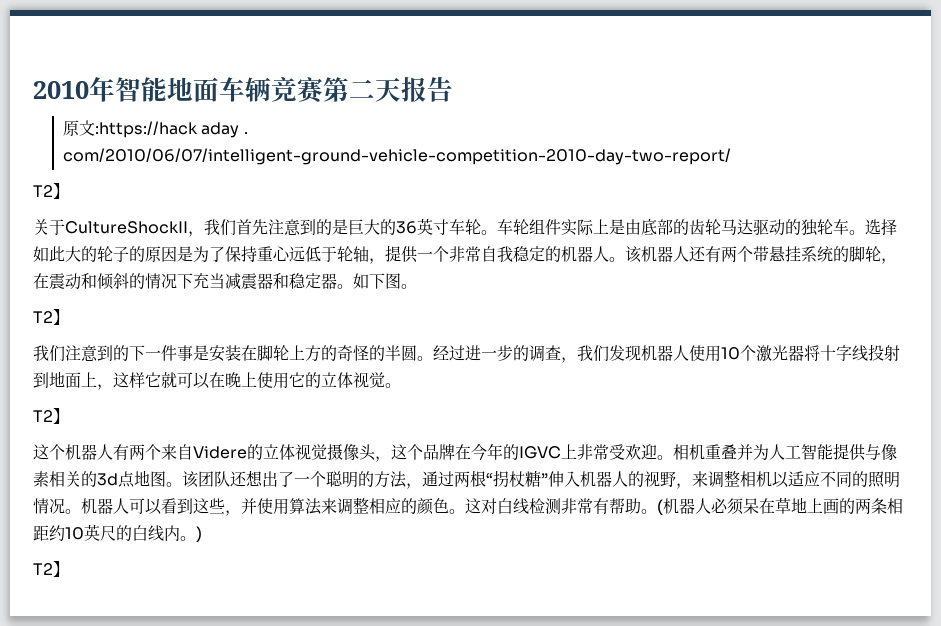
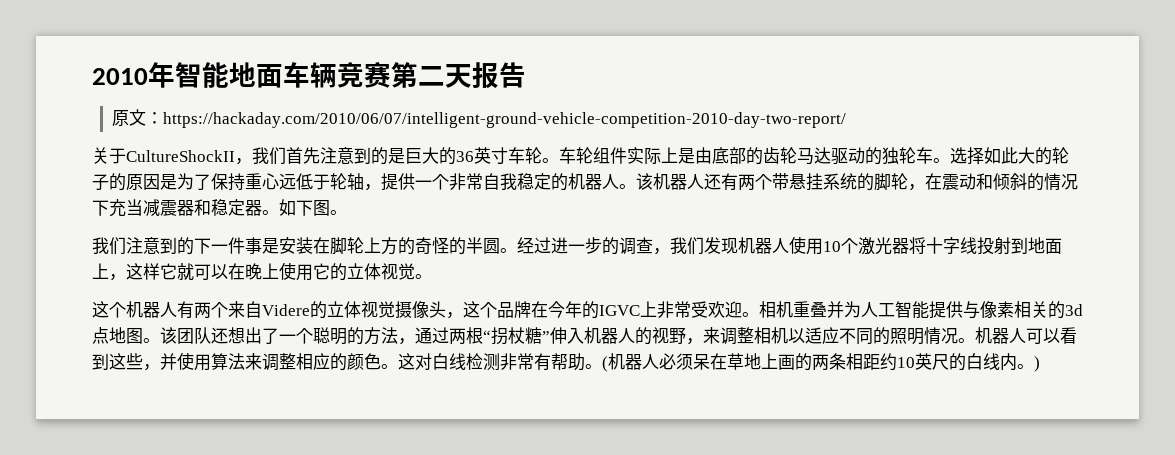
[95,121,248,138] [63,148,732,165] [33,183,69,199] :https://hack aday . com/2010/06/07/intelligent-ground-vehicle-competition-2010-day-two-report/ // T2】 -> [145,112,846,128] ：https://hackaday.com/2010/06/07/intelligent-ground-vehicle-competition-2010-day-two-report/
[33,309,69,325] // T2】 -> (347, 212) none
[33,408,69,424] // T2】 -> (432, 276) none
[33,561,69,577] // T2】 -> (1040, 364) none

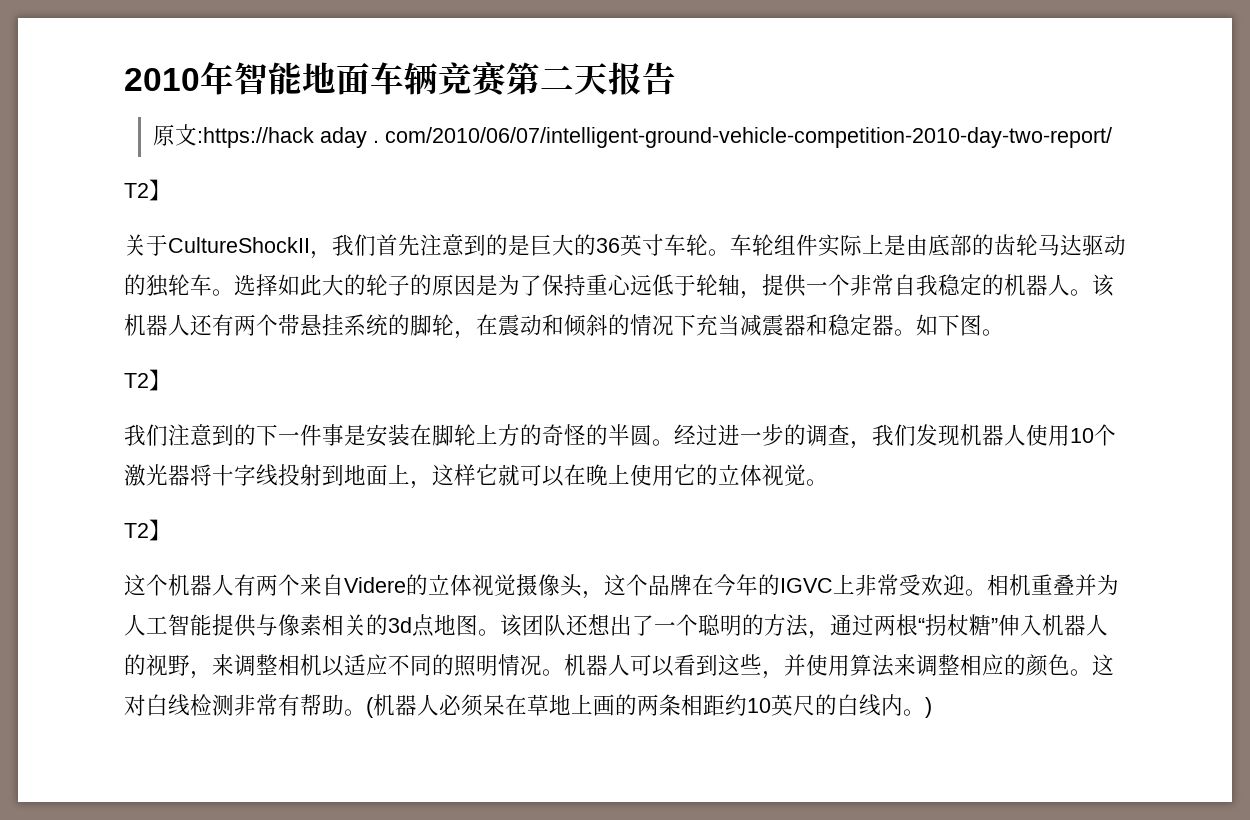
[145,112,846,128] ：https://hackaday.com/2010/06/07/intelligent-ground-vehicle-competition-2010-day-two-report/ -> [197,127,1113,148] [124,179,171,201] :https://hack aday . com/2010/06/07/intelligent-ground-vehicle-competition-2010-day-two-report/ // T2】
(347, 212) none -> [124,369,171,391] // T2】
(432, 276) none -> [124,519,171,541] // T2】

